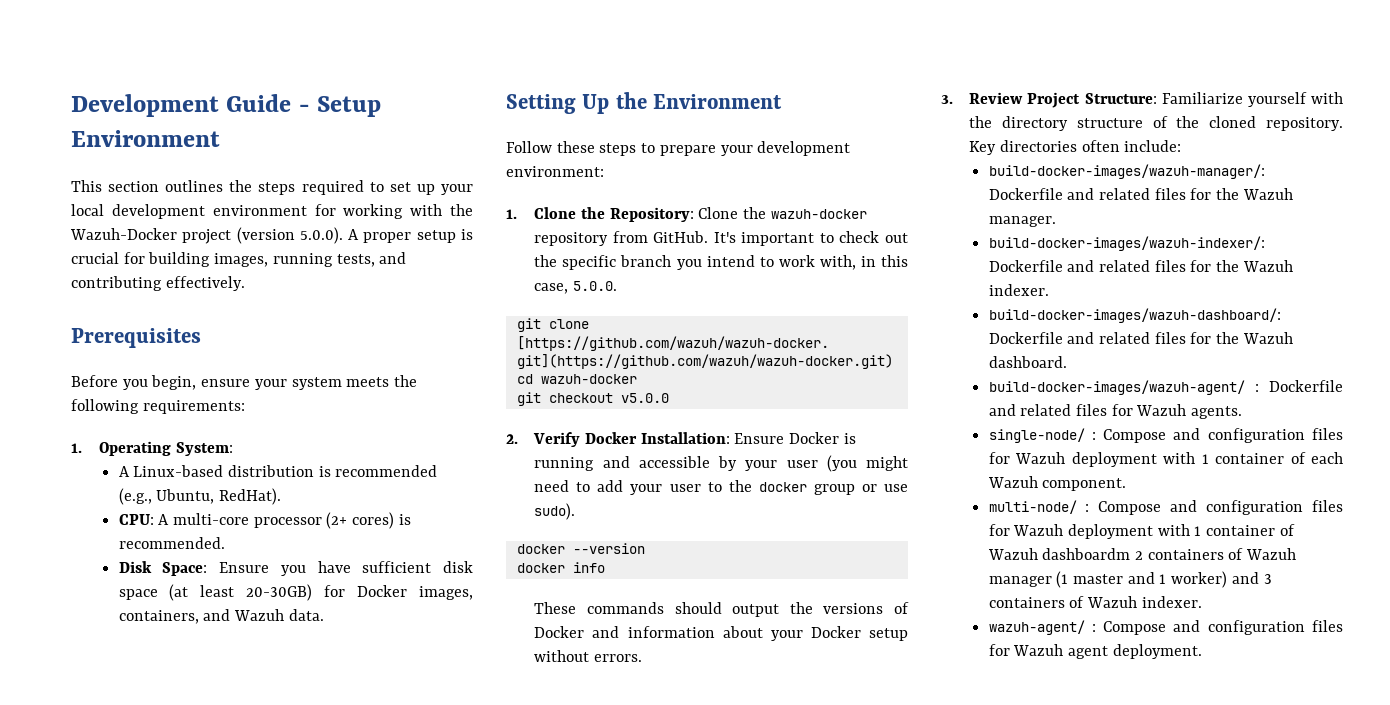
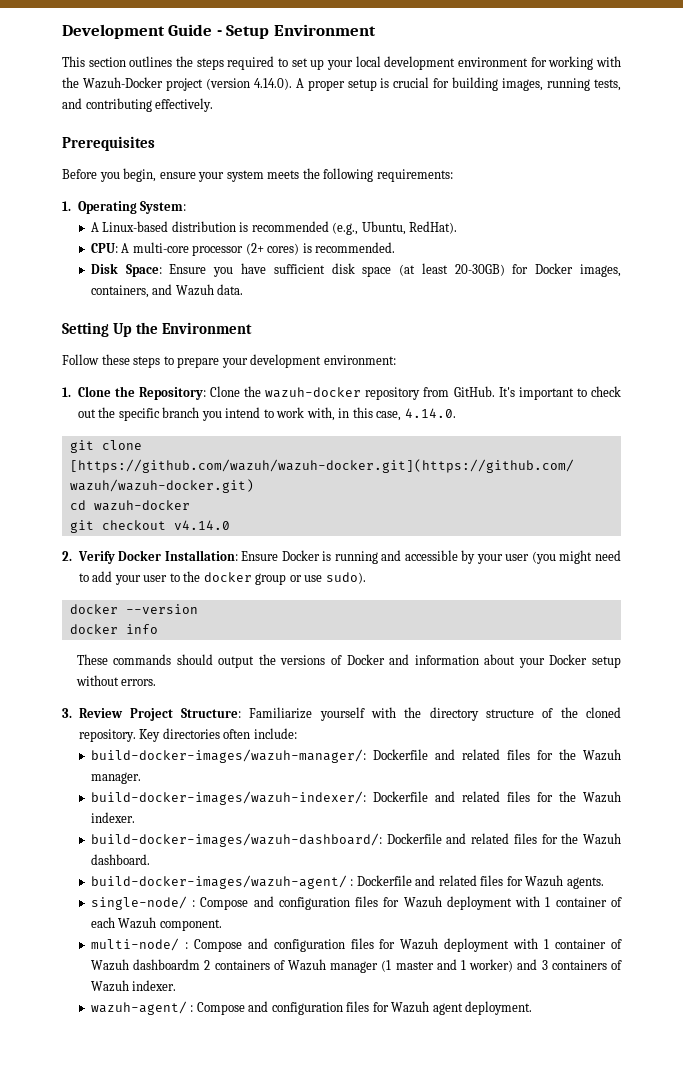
[299,227,343,244] 5.0.0). -> [253,78,292,90] 4.14.0).
[572,281,617,291] 5.0.0. -> [404,408,456,418] 4.14.0.
[620,393,669,403] v5.0.0 -> [173,520,230,530] v4.14.0

